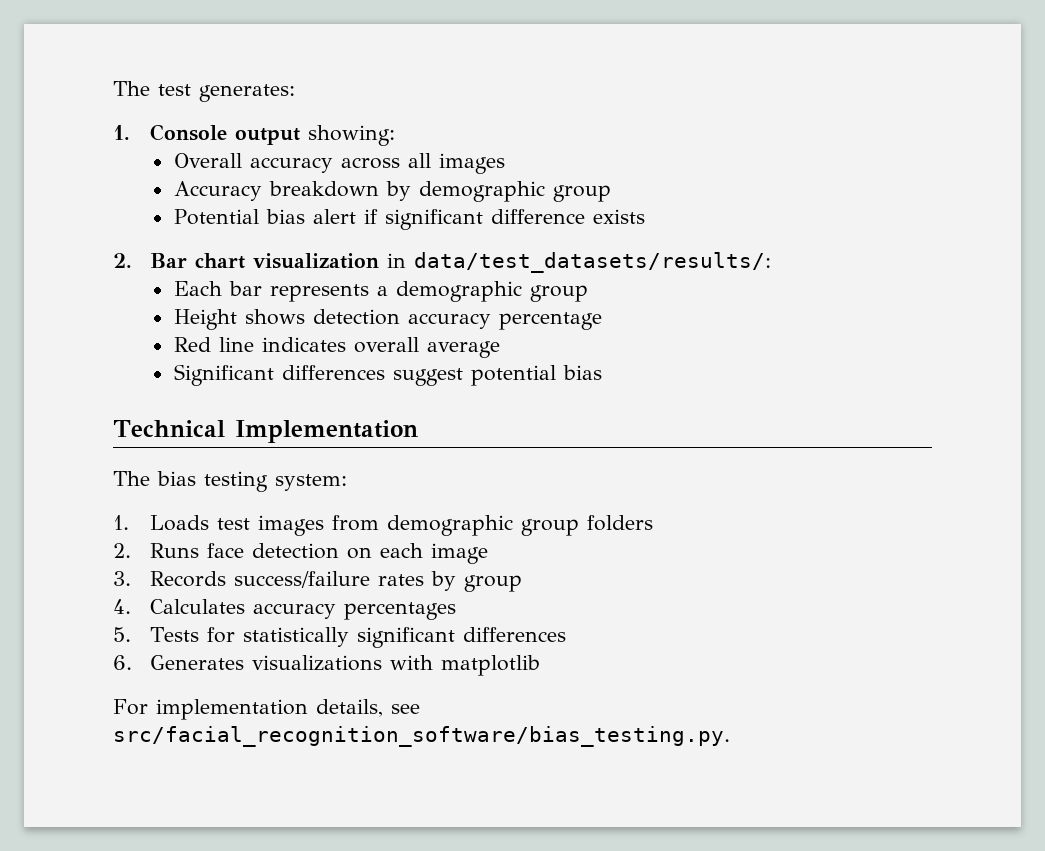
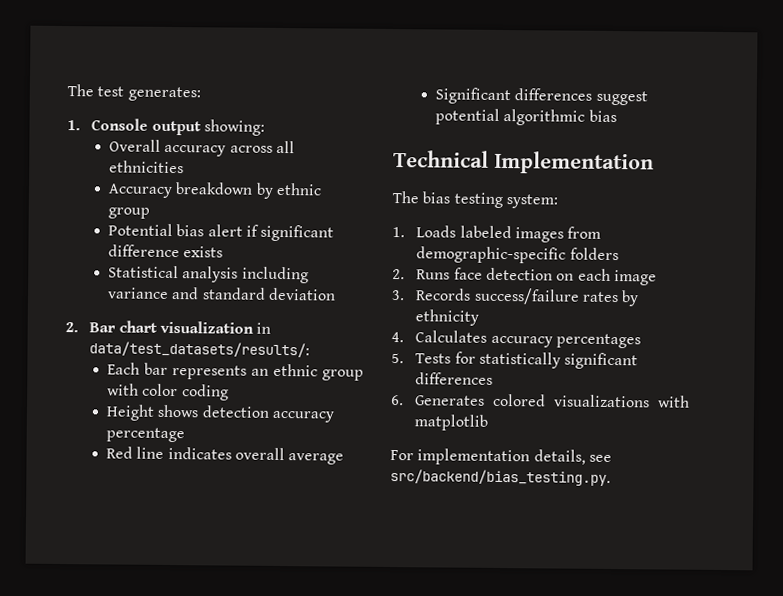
[438,153,505,174] images -> [108,160,184,174] ethnicities
[418,181,545,202] demographic -> [275,182,322,196] ethnic
(645, 216) none -> [107,265,309,284] [106,287,336,301] // Statistical analysis including variance and standard deviation
[376,281,588,302] a demographic group -> [250,363,364,381] [106,383,229,401] an ethnic group with color coding
(556, 375) none -> [503,109,586,126] algorithmic
[217,518,251,530] test -> [459,225,512,239] labeled
[387,515,580,536] demographic group -> [416,246,567,264] demographic-specific
[464,575,523,592] group -> [415,309,480,326] ethnicity
(245, 662) none -> [493,393,547,407] colored
[113,726,730,747] src/facial_recognition_software/bias_testing.py. -> [390,468,611,486] src/backend/bias_testing.py.

